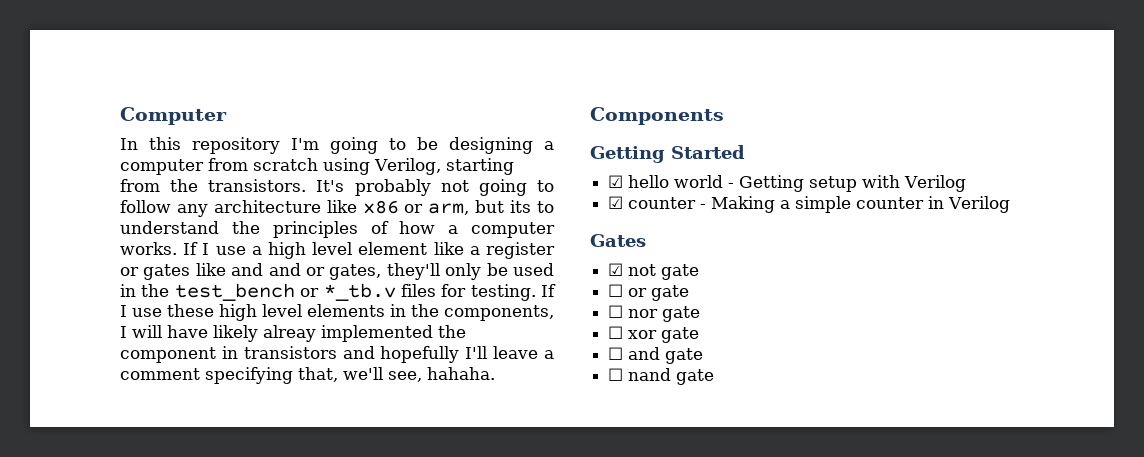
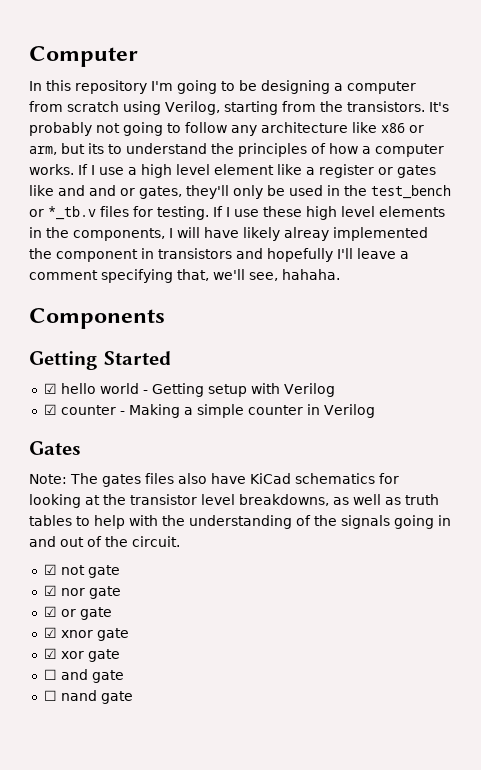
(646, 240) none -> [29,473,399,487] [29,494,439,508] [29,515,451,529] [29,536,180,547] // Note: The gates files also have KiCad schematics for looking at the transistor level breakdowns, as well as truth tables to help with the understanding of the signals going in and out of the circuit.
[608,284,624,297] ☐ -> [43,585,121,599] [43,606,57,617] ☑ nor gate // ☑
[608,305,701,322] [608,326,624,339] ☐ nor gate // ☐ -> [43,627,129,641] [43,648,57,659] ☑ xnor gate // ☑

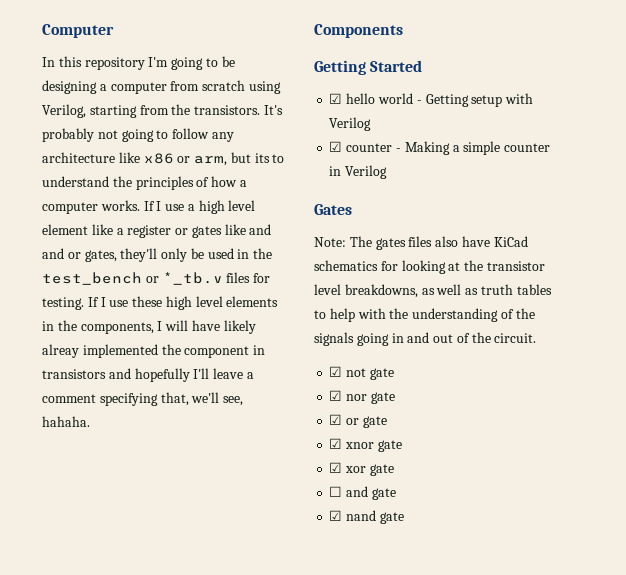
[43,690,57,701] ☐ -> [329,510,343,521] ☑

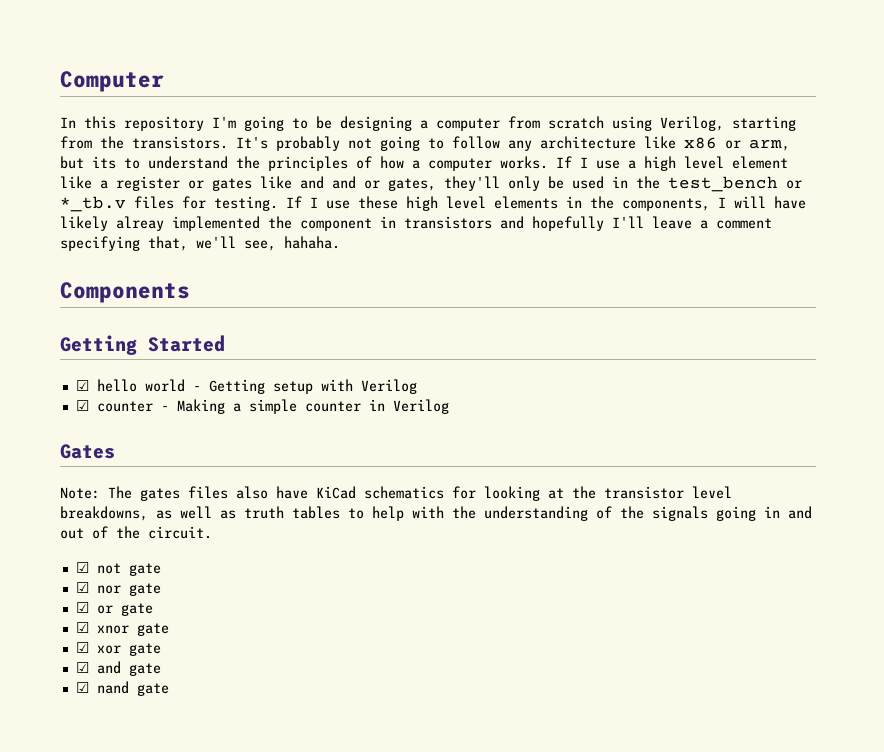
[329,486,343,497] ☐ -> [75,662,89,673] ☑

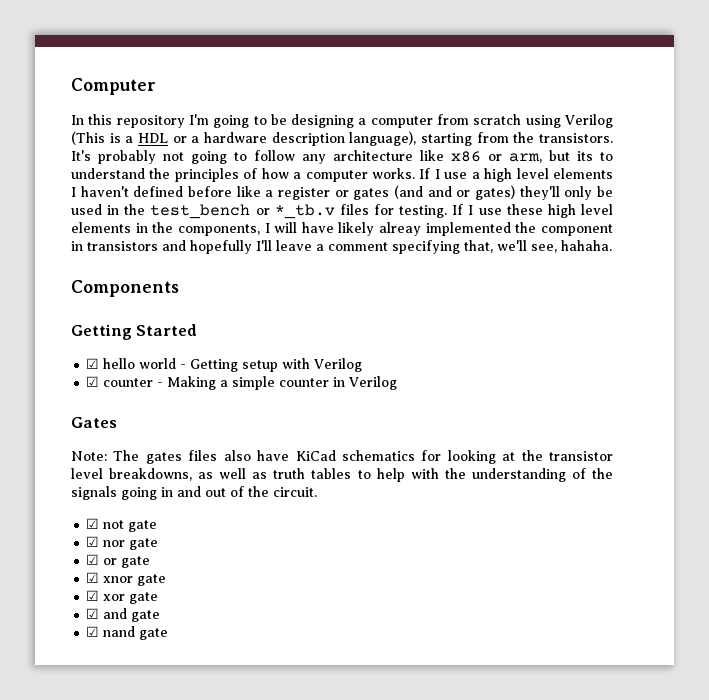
[660,116,724,131] Verilog, -> [565,114,614,128] [71,131,417,146] Verilog (This is a HDL or a hardware description language),
[732,156,788,169] element -> [553,168,614,179] [71,186,232,197] elements I haven't defined before
[260,176,324,189] like and -> [394,185,424,199] (and
[388,178,436,191] gates, -> [475,185,516,200] gates)

